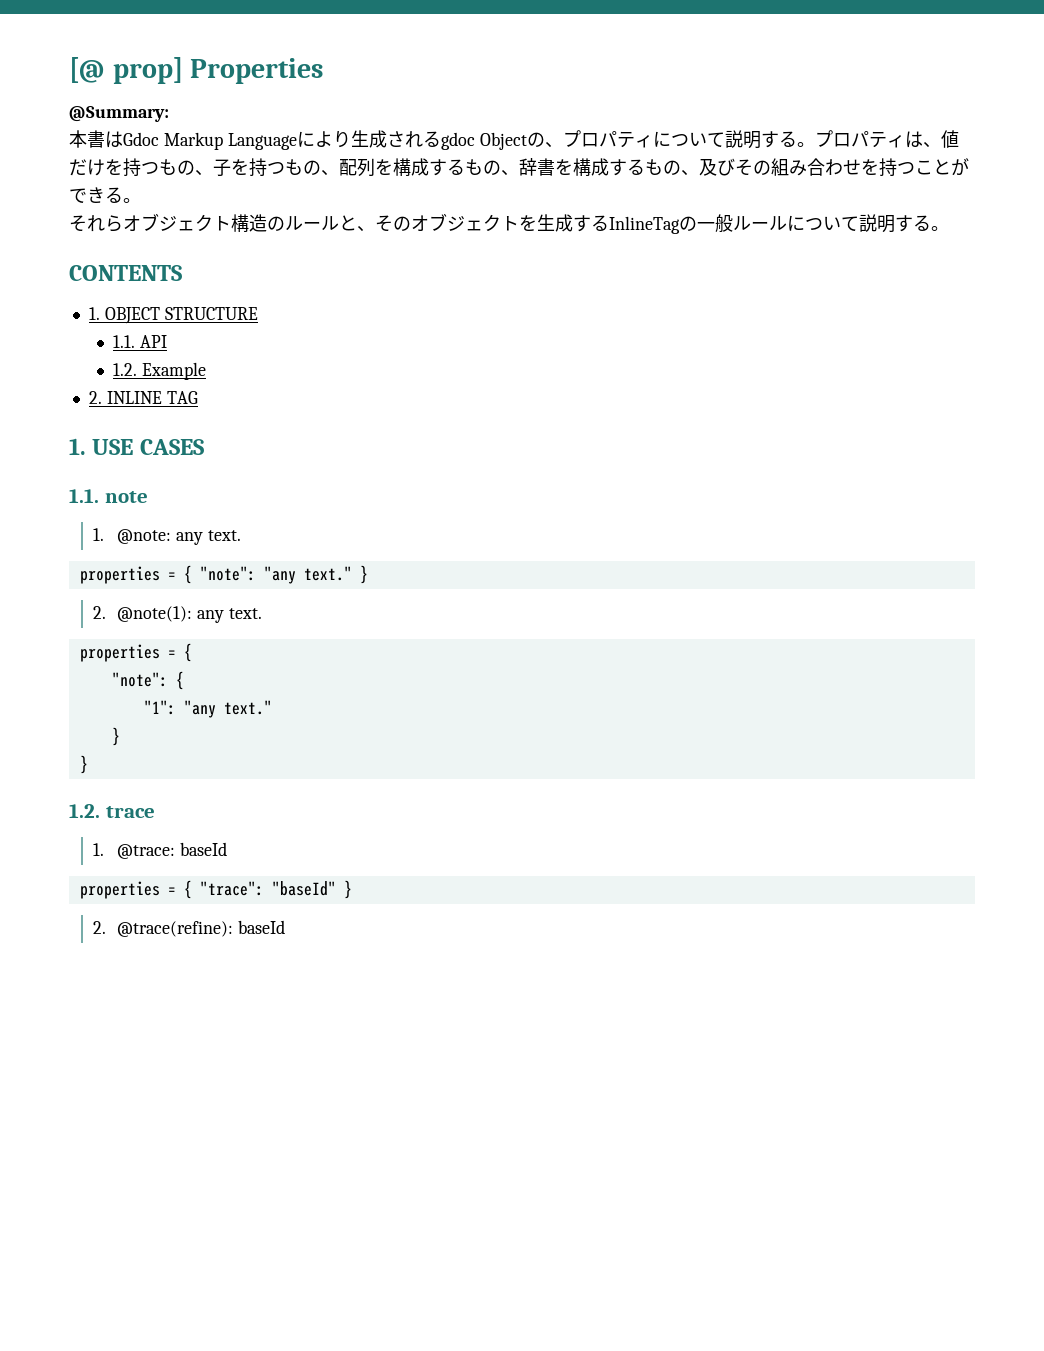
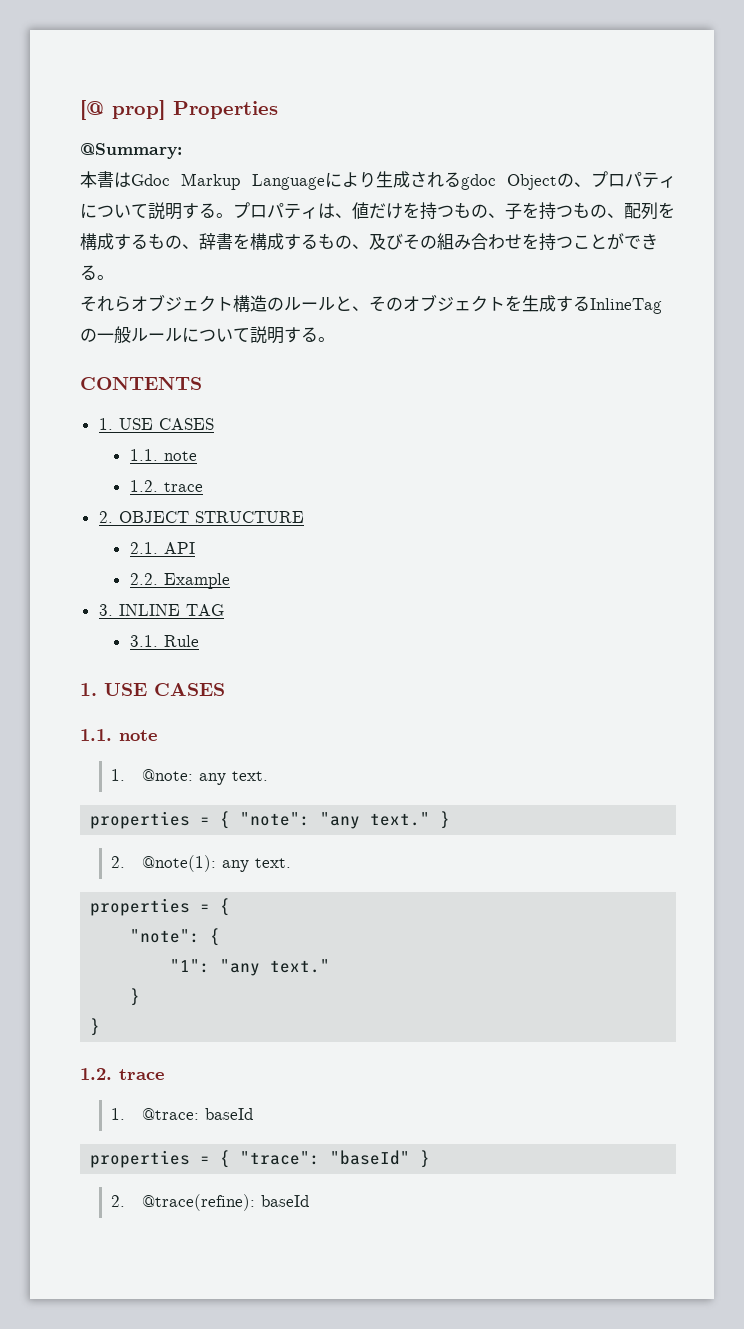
(100, 313) none -> [118,418,214,430] [129,449,197,461] [129,480,203,492] [98,511,113,523] USE CASES // 1.1. note // 1.2. trace // 2.
[112,335,135,348] 1.1. -> [129,542,158,554] 2.1.
[112,363,137,376] 1.2. -> [129,573,158,585] 2.2.
[88,391,102,404] 2. -> [98,604,113,616] 3.
(198, 397) none -> [129,635,199,647] // 3.1. Rule

